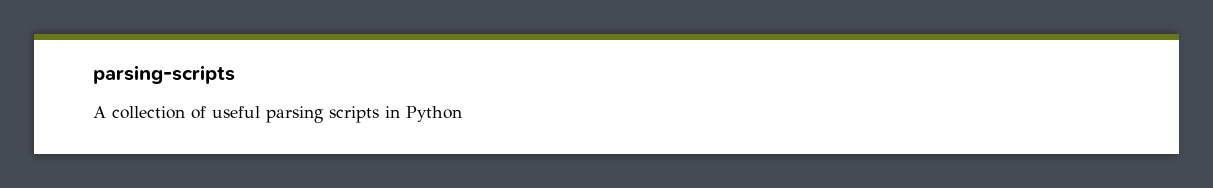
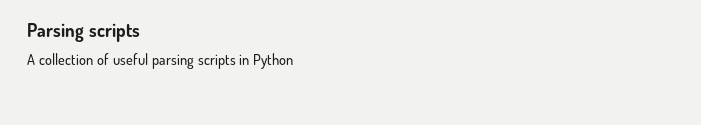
[93,65,235,84] parsing-scripts -> [27,23,140,42] Parsing scripts

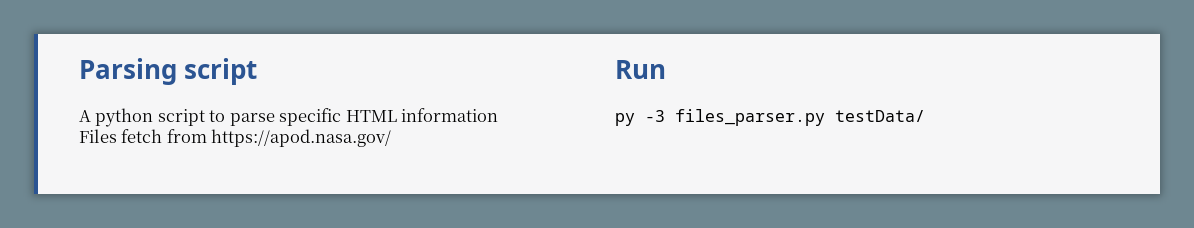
[88,23,140,42] scripts -> [184,58,258,85] script
[38,53,294,69] collection of useful parsing scripts in Python -> [95,108,499,127] [79,129,392,147] [615,60,666,79] [615,109,925,126] python script to parse specific HTML information // Files fetch from https://apod.nasa.gov/ // Run // py -3 files_parser.py testData/

